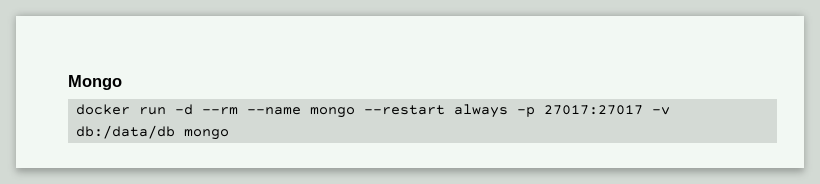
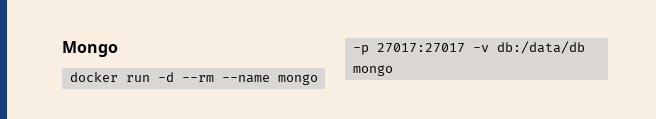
[363,104,508,118] --restart always -> (318, 79) none

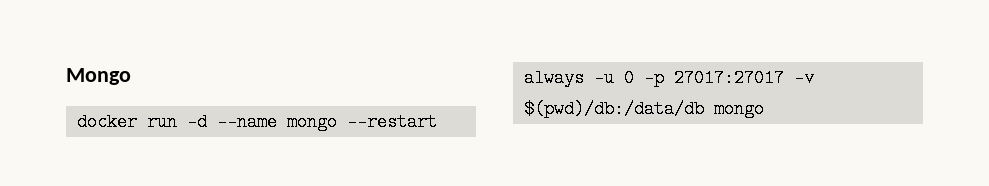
[181,75,214,82] --rm -> (208, 122) none
(318, 79) none -> [347,113,438,131] [524,69,635,87] --restart always -u 0
[496,41,585,54] db:/data/db -> [524,100,705,118] $(pwd)/db:/data/db

